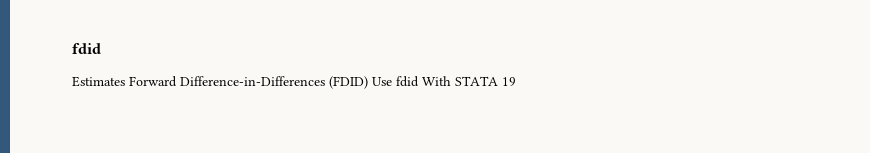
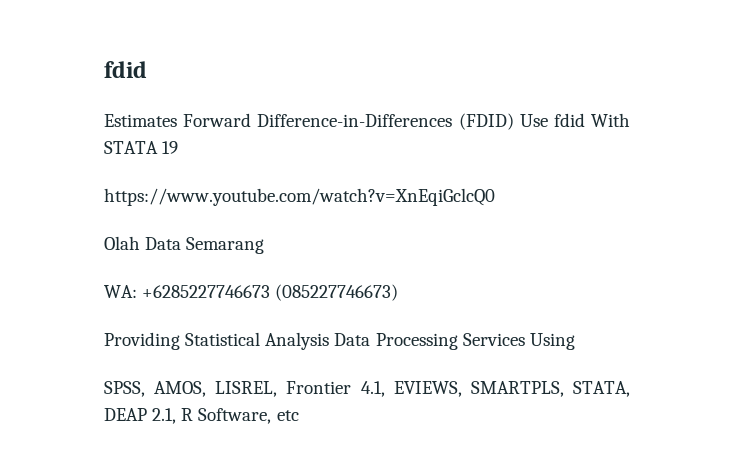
(516, 81) none -> [104,188,495,206] [104,236,265,254] [104,284,399,301] [104,332,575,350] [104,381,631,397] [104,408,299,424] // https://www.youtube.com/watch?v=XnEqiGclcQ0 // Olah Data Semarang // WA: +6285227746673 (085227746673) // Providing Statistical Analysis Data Processing Services Using // SPSS, AMOS, LISREL, Frontier 4.1, EVIEWS, SMARTPLS, STATA, DEAP 2.1, R Software, etc

